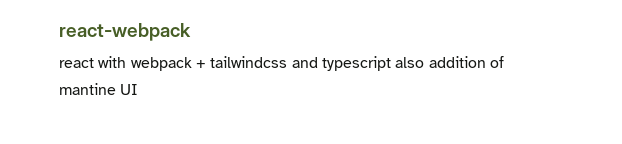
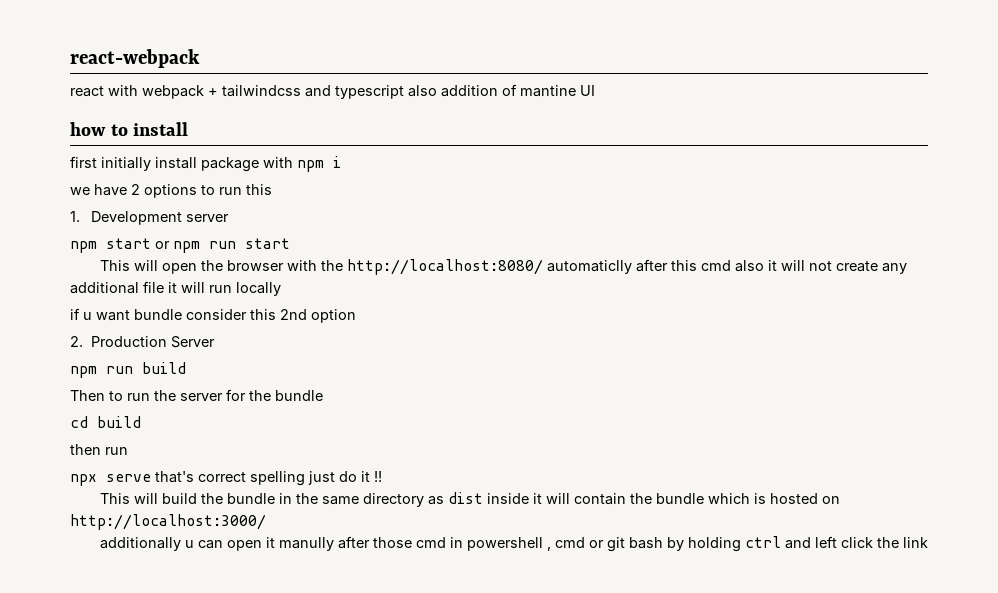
(139, 89) none -> [70,122,189,136] [70,156,341,172] [70,184,272,198] [70,211,229,225] [70,238,290,253] [99,259,907,275] [70,281,281,296] [70,308,356,323] [70,336,215,348] [70,362,186,378] [70,389,323,401] [70,416,141,428] [70,444,128,455] [70,471,382,486] [99,492,840,507] [70,514,266,530] [99,536,928,552] // how to install // first initially install package with npm i // we have 2 options to run this // 1. Development server // npm start or npm run start // This will open the browser with the http://localhost:8080/ automaticlly after this cmd also it will not create any additional file it will run locally // if u want bundle consider this 2nd option // 2. Production Server // npm run build // Then to run the server for the bundle // cd build // then run // npx serve that's correct spelling just do it !! // This will build the bundle in the same directory as dist inside it will contain the bundle which is hosted on http://localhost:3000/ // additionally u can open it manully after those cmd in powershell , cmd or git bash by holding ctrl and left click the link

